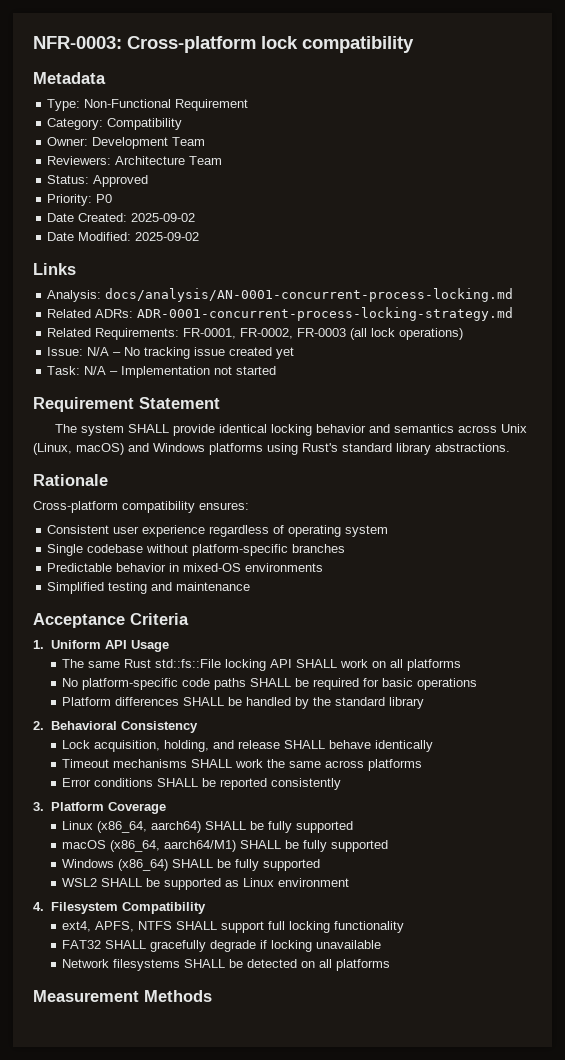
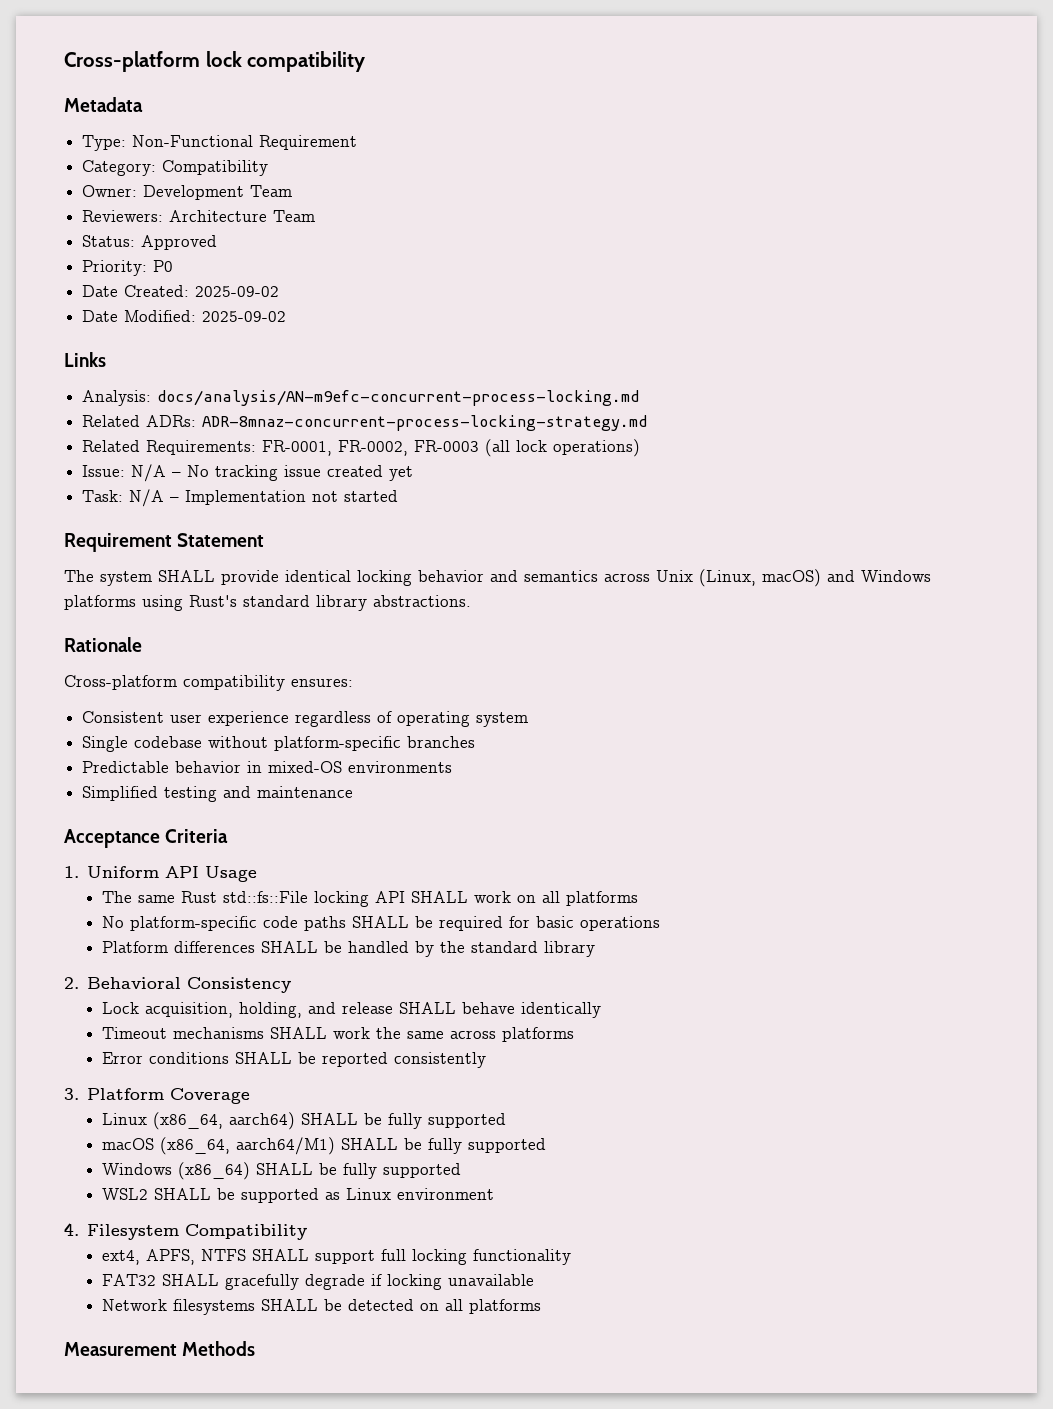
[33,36,122,49] NFR-0003: -> (64, 61) none
[105,288,514,302] docs/analysis/AN-0001-concurrent-process-locking.md -> [157,390,640,406] docs/analysis/AN-m9efc-concurrent-process-locking.md
[137,307,514,321] ADR-0001-concurrent-process-locking-strategy.md -> [202,415,648,431] ADR-8mnaz-concurrent-process-locking-strategy.md

